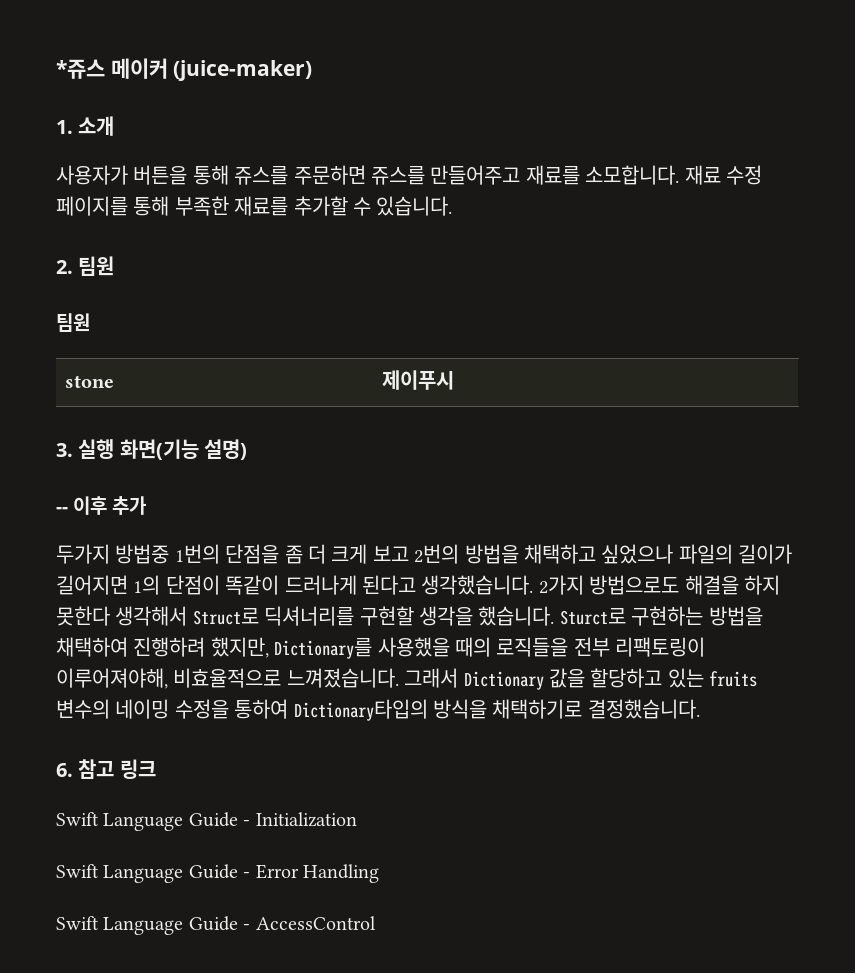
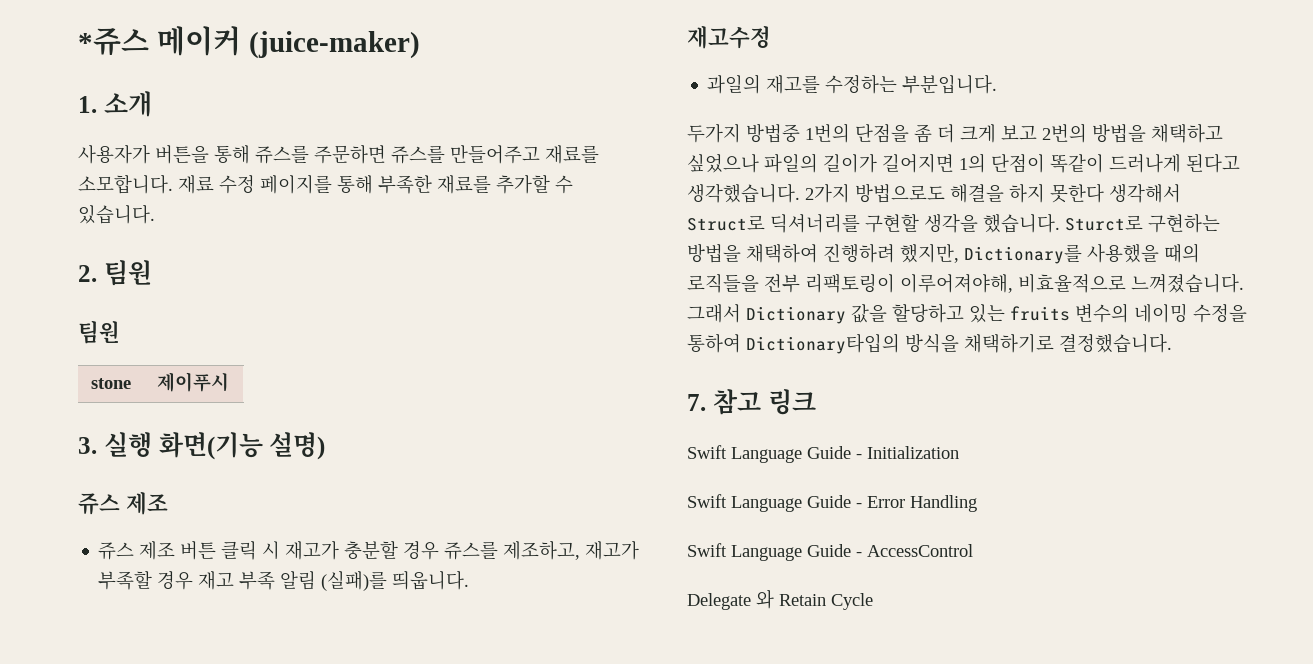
[56,496,147,515] -- 이후 추가 -> [78,492,168,515] [98,541,640,560] [98,570,470,591] [687,26,771,49] [707,74,998,94] 쥬스 제조 // 쥬스 제조 버튼 클릭 시 재고가 충분할 경우 쥬스를 제조하고, 재고가 부족할 경우 재고 부족 알림 (실패)를 띄웁니다. // 재고수정 // 과일의 재고를 수정하는 부분입니다.
[56,763,73,777] 6. -> [687,394,706,411] 7.
(376, 923) none -> [687,589,873,610] // Delegate 와 Retain Cycle

